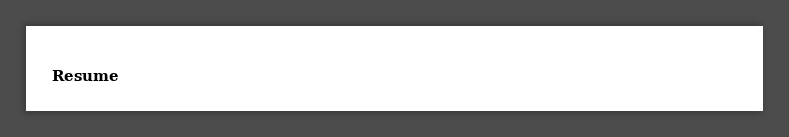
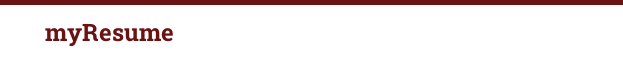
[52,70,119,81] Resume -> [45,23,174,47] myResume

